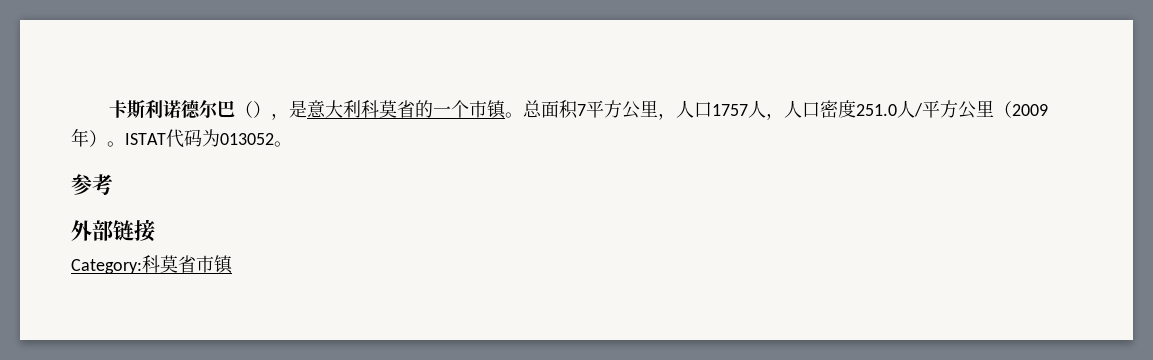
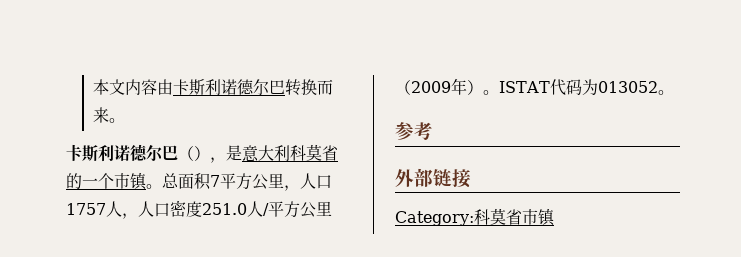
(109, 109) none -> [92,79,333,96] [92,107,125,123] 本文内容由卡斯利诺德尔巴转换而来。 //

